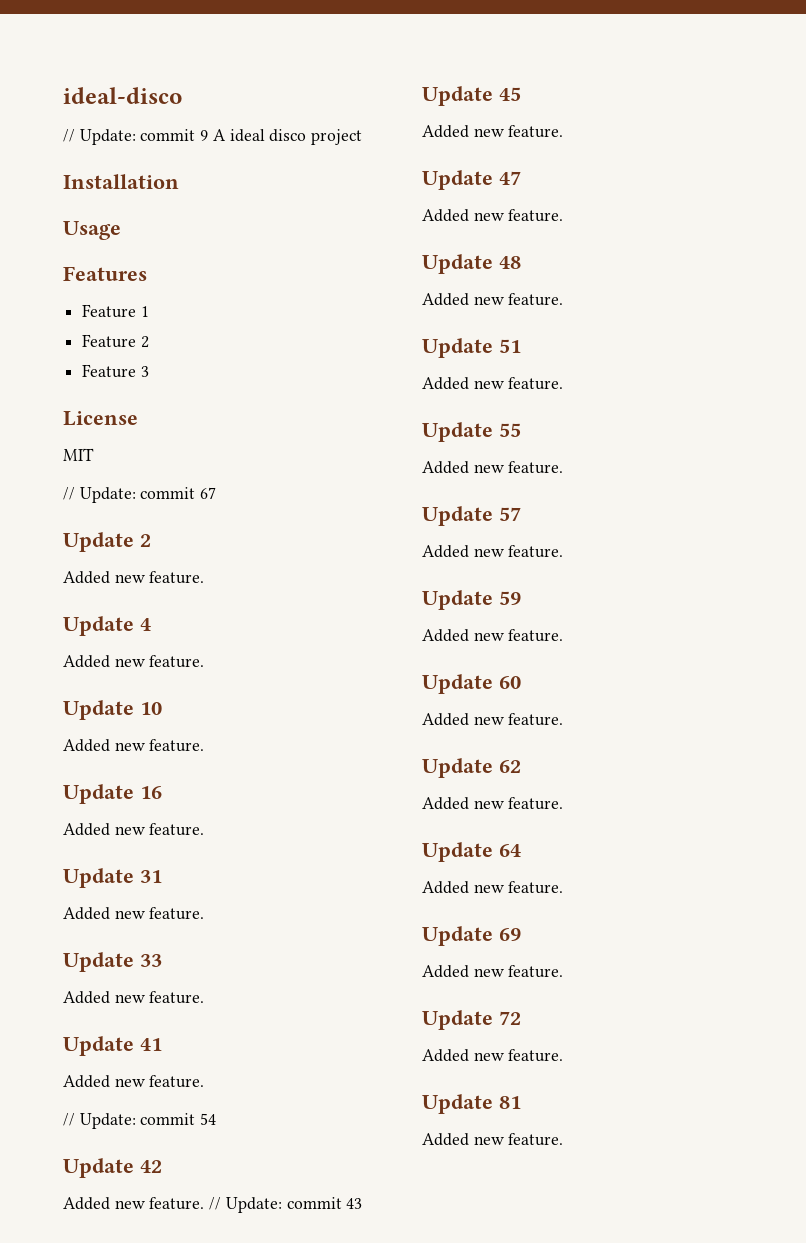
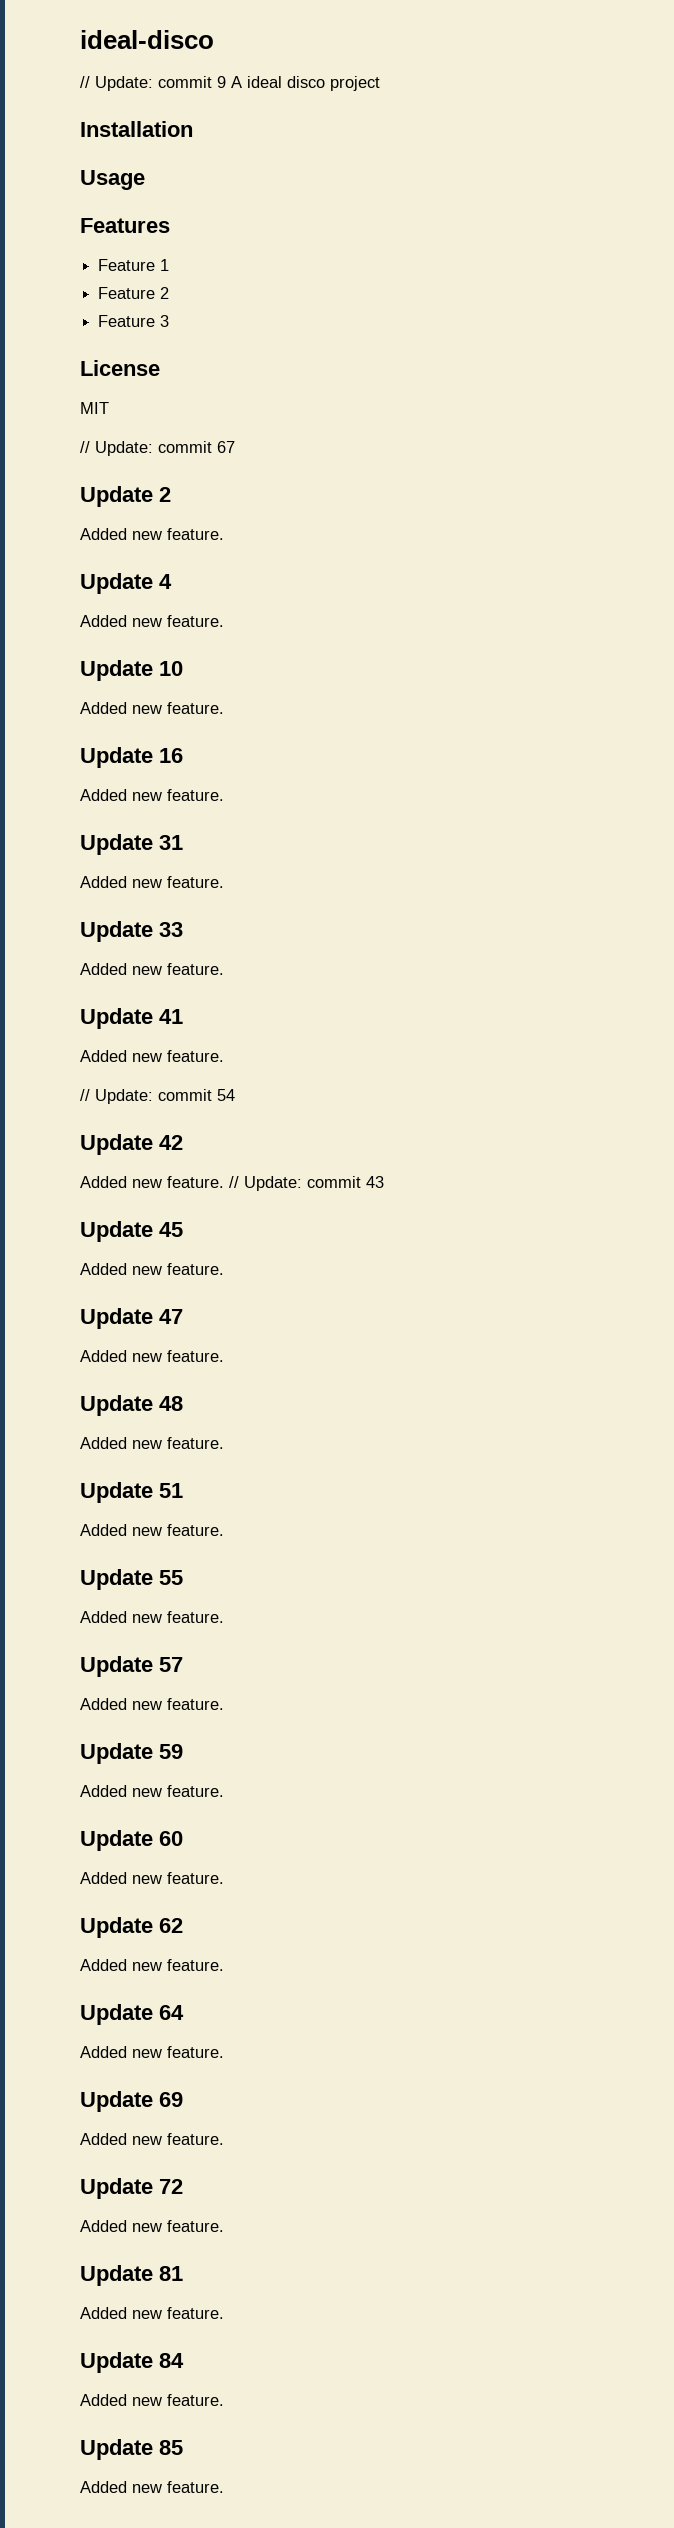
(564, 1139) none -> [80,2352,184,2373] [80,2394,224,2406] [80,2439,183,2460] [80,2481,224,2493] // Update 84 // Added new feature. // Update 85 // Added new feature.

